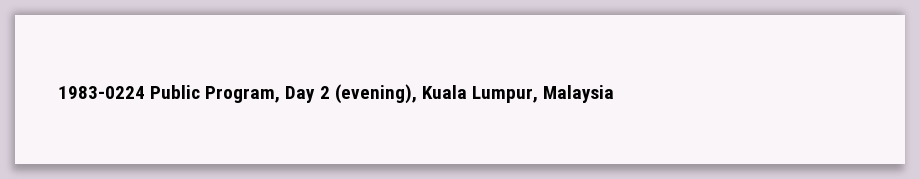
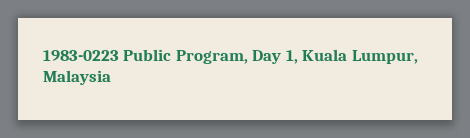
[58,86,145,99] 1983-0224 -> [43,50,119,61] 1983-0223
[319,84,417,104] 2 (evening), -> [285,50,298,64] 1,

